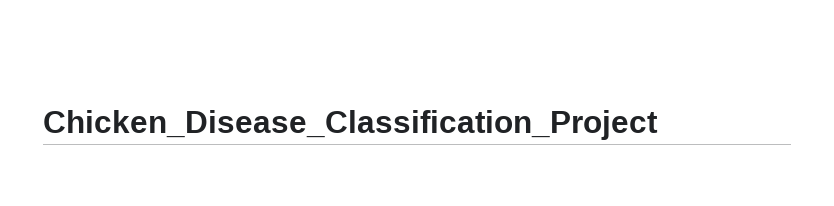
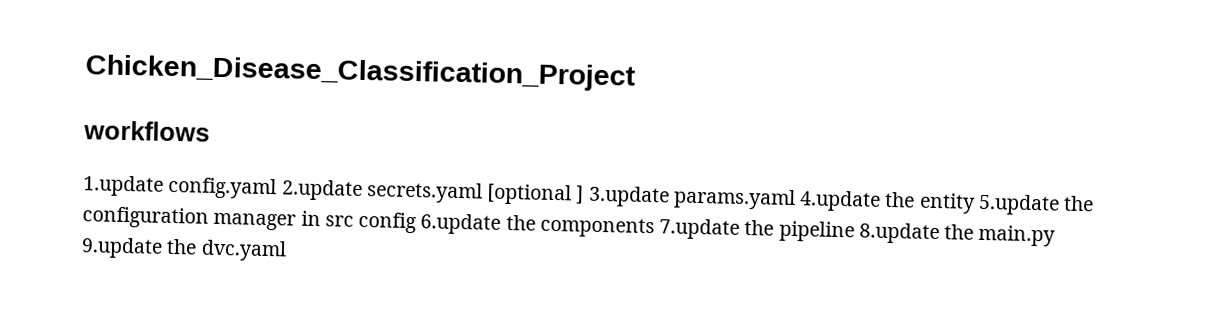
(658, 125) none -> [83,120,210,142] [83,175,1095,216] [82,206,1057,247] [81,237,287,262] // workflows // 1.update config.yaml 2.update secrets.yaml [optional ] 3.update params.yaml 4.update the entity 5.update the configuration manager in src config 6.update the components 7.update the pipeline 8.update the main.py 9.update the dvc.yaml

